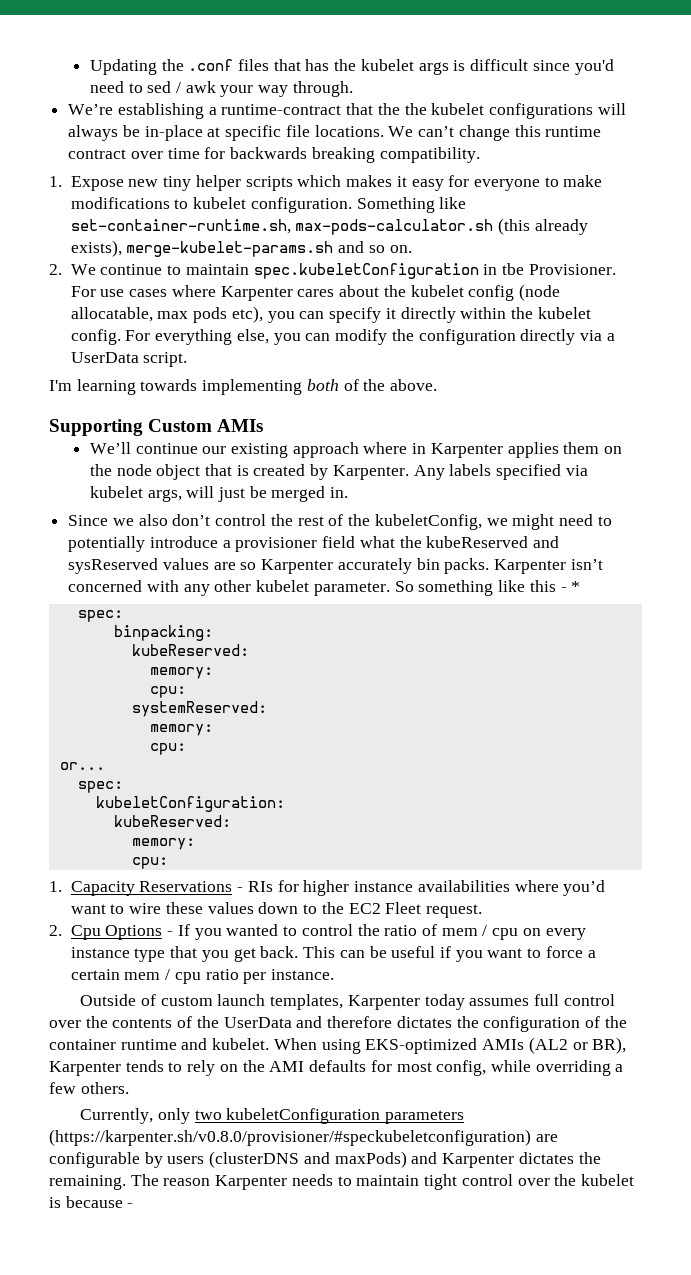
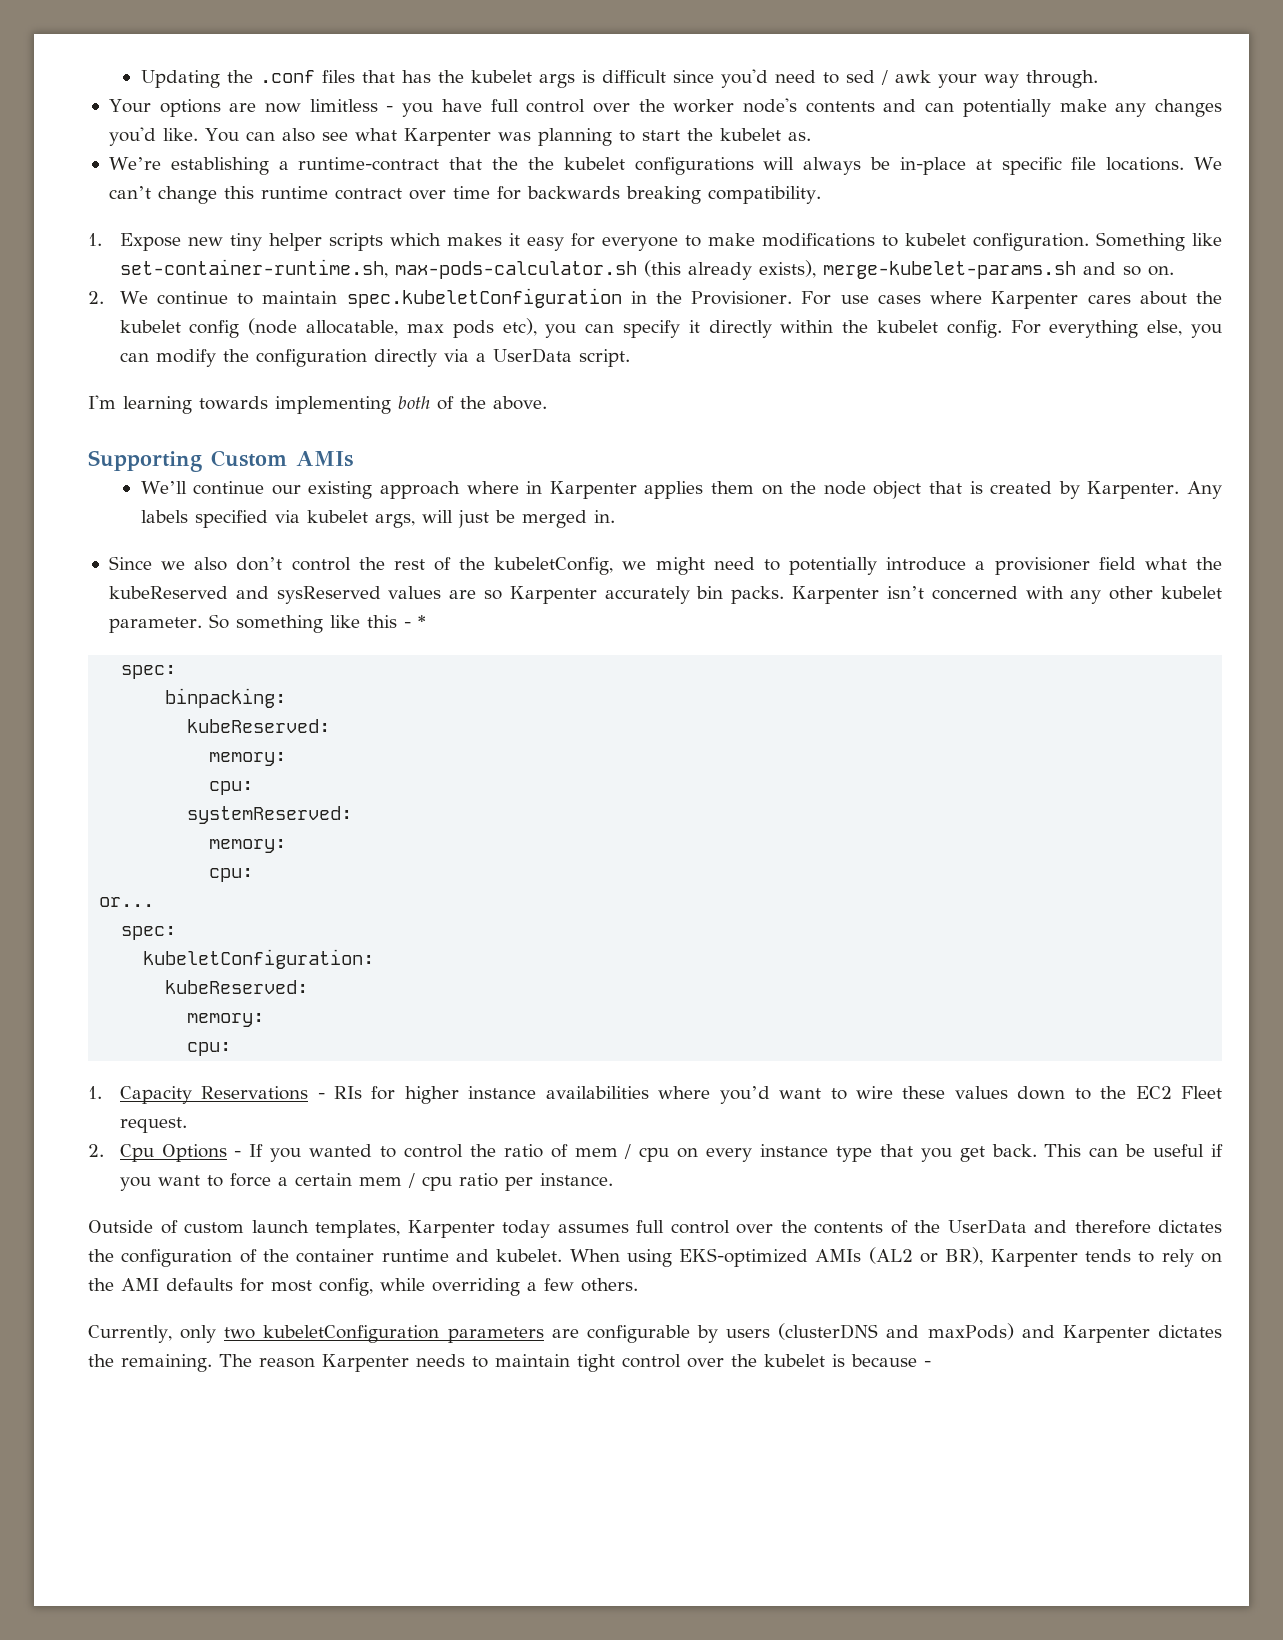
(353, 89) none -> [108,98,1222,117] [108,127,811,146] // Your options are now limitless - you have full control over the worker node's contents and can potentially make any changes you'd like. You can also see what Karpenter was planning to start the kubelet as.
[502,263,525,275] tbe -> [655,291,682,304] the
[49,1129,531,1146] (https://karpenter.sh/v0.8.0/provisioner/#speckubeletconfiguration) -> (544, 1335) none

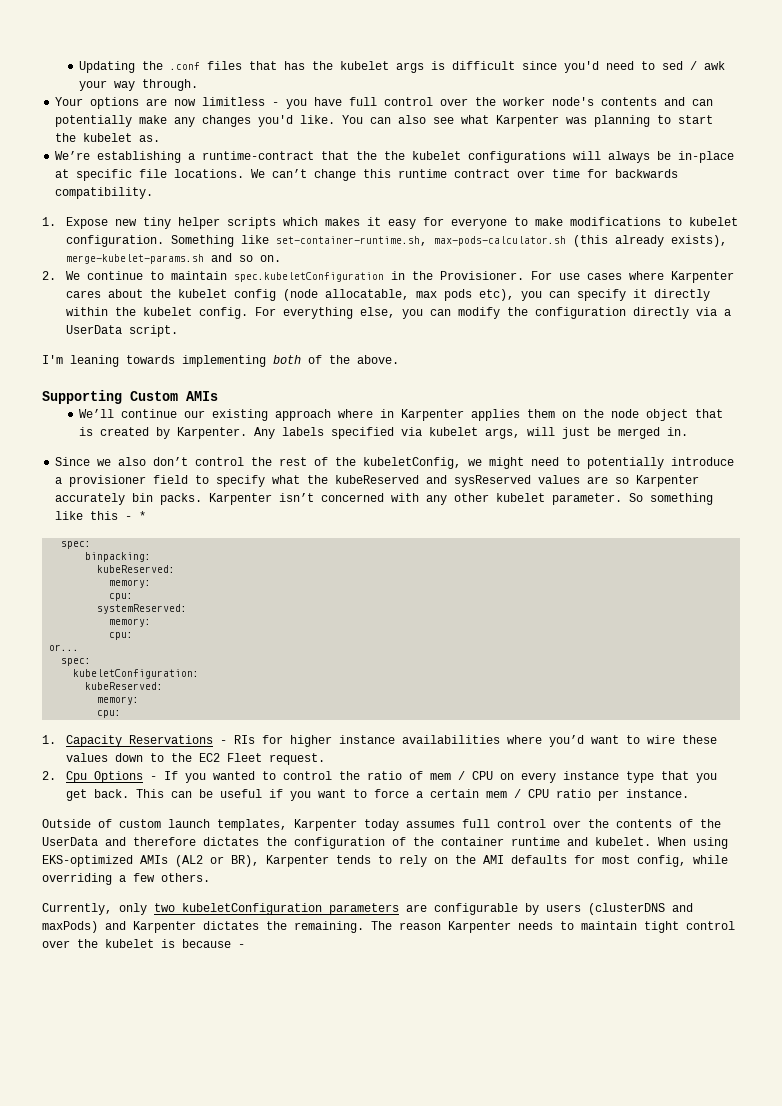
[625,186,701,204] breaking -> (679, 173) none
[123,396,192,414] learning -> [70,355,119,367] leaning
(1136, 563) none -> [195,475,266,487] to specify
[639,1147,670,1162] cpu -> [471,771,493,780] CPU
[421,1176,452,1191] cpu -> [527,789,549,798] CPU

